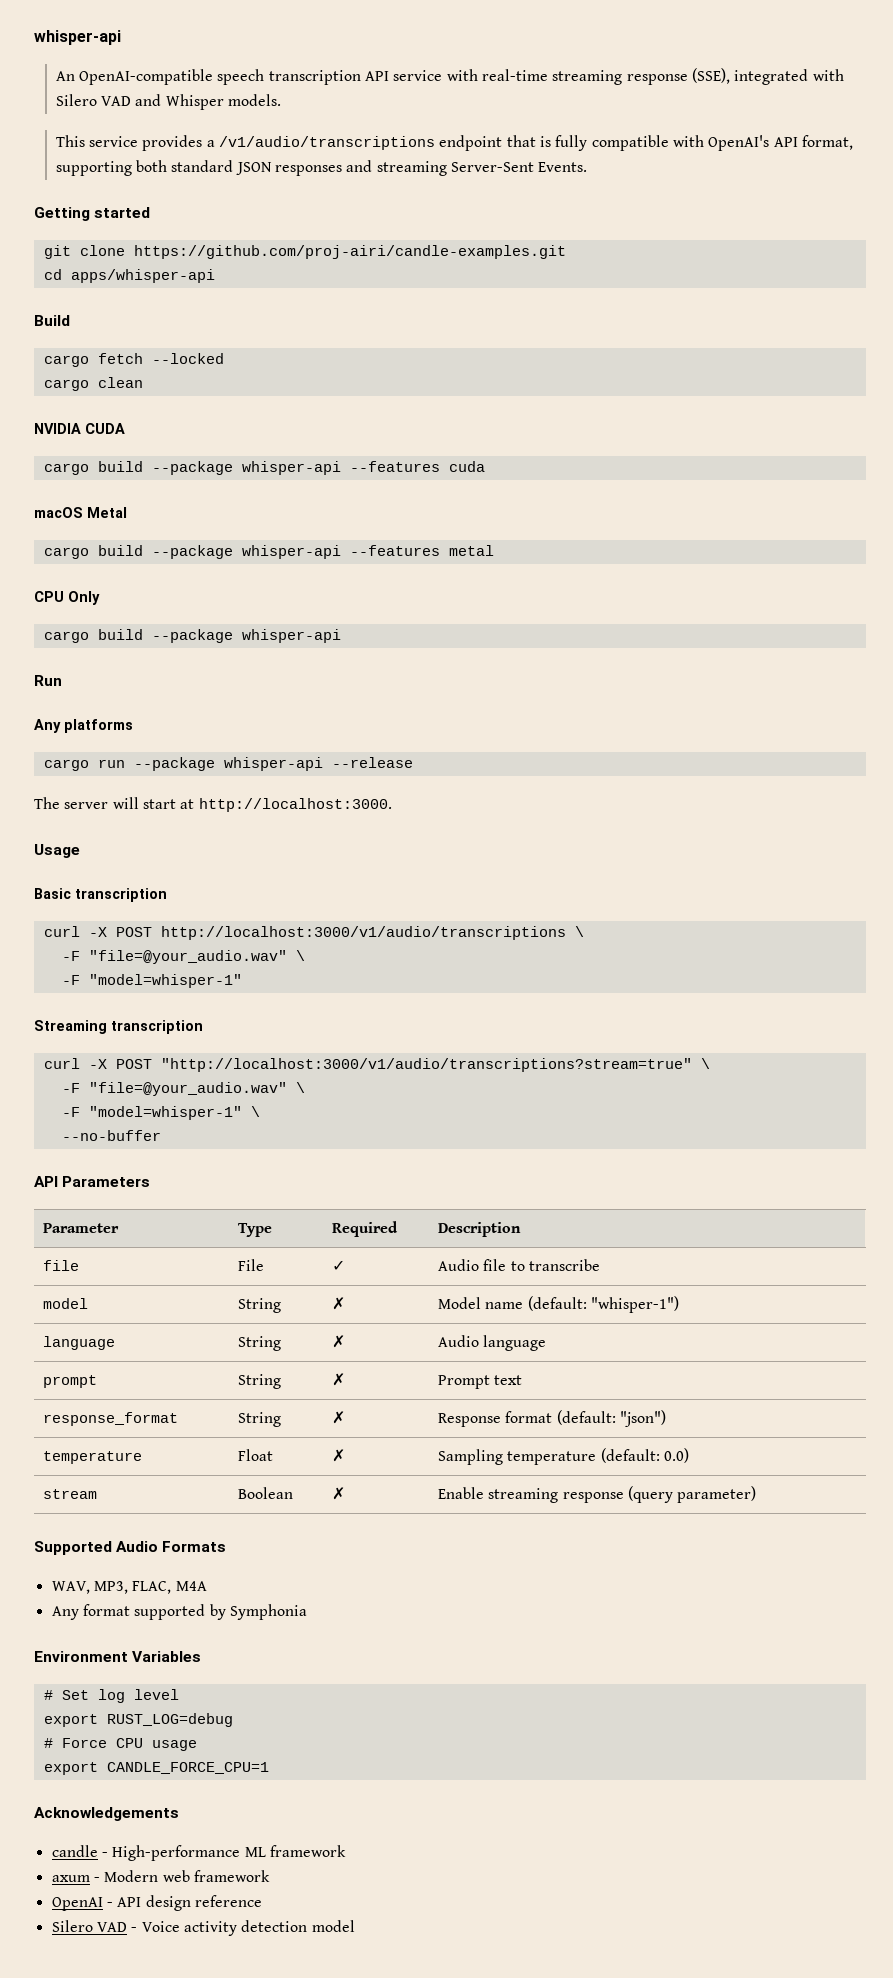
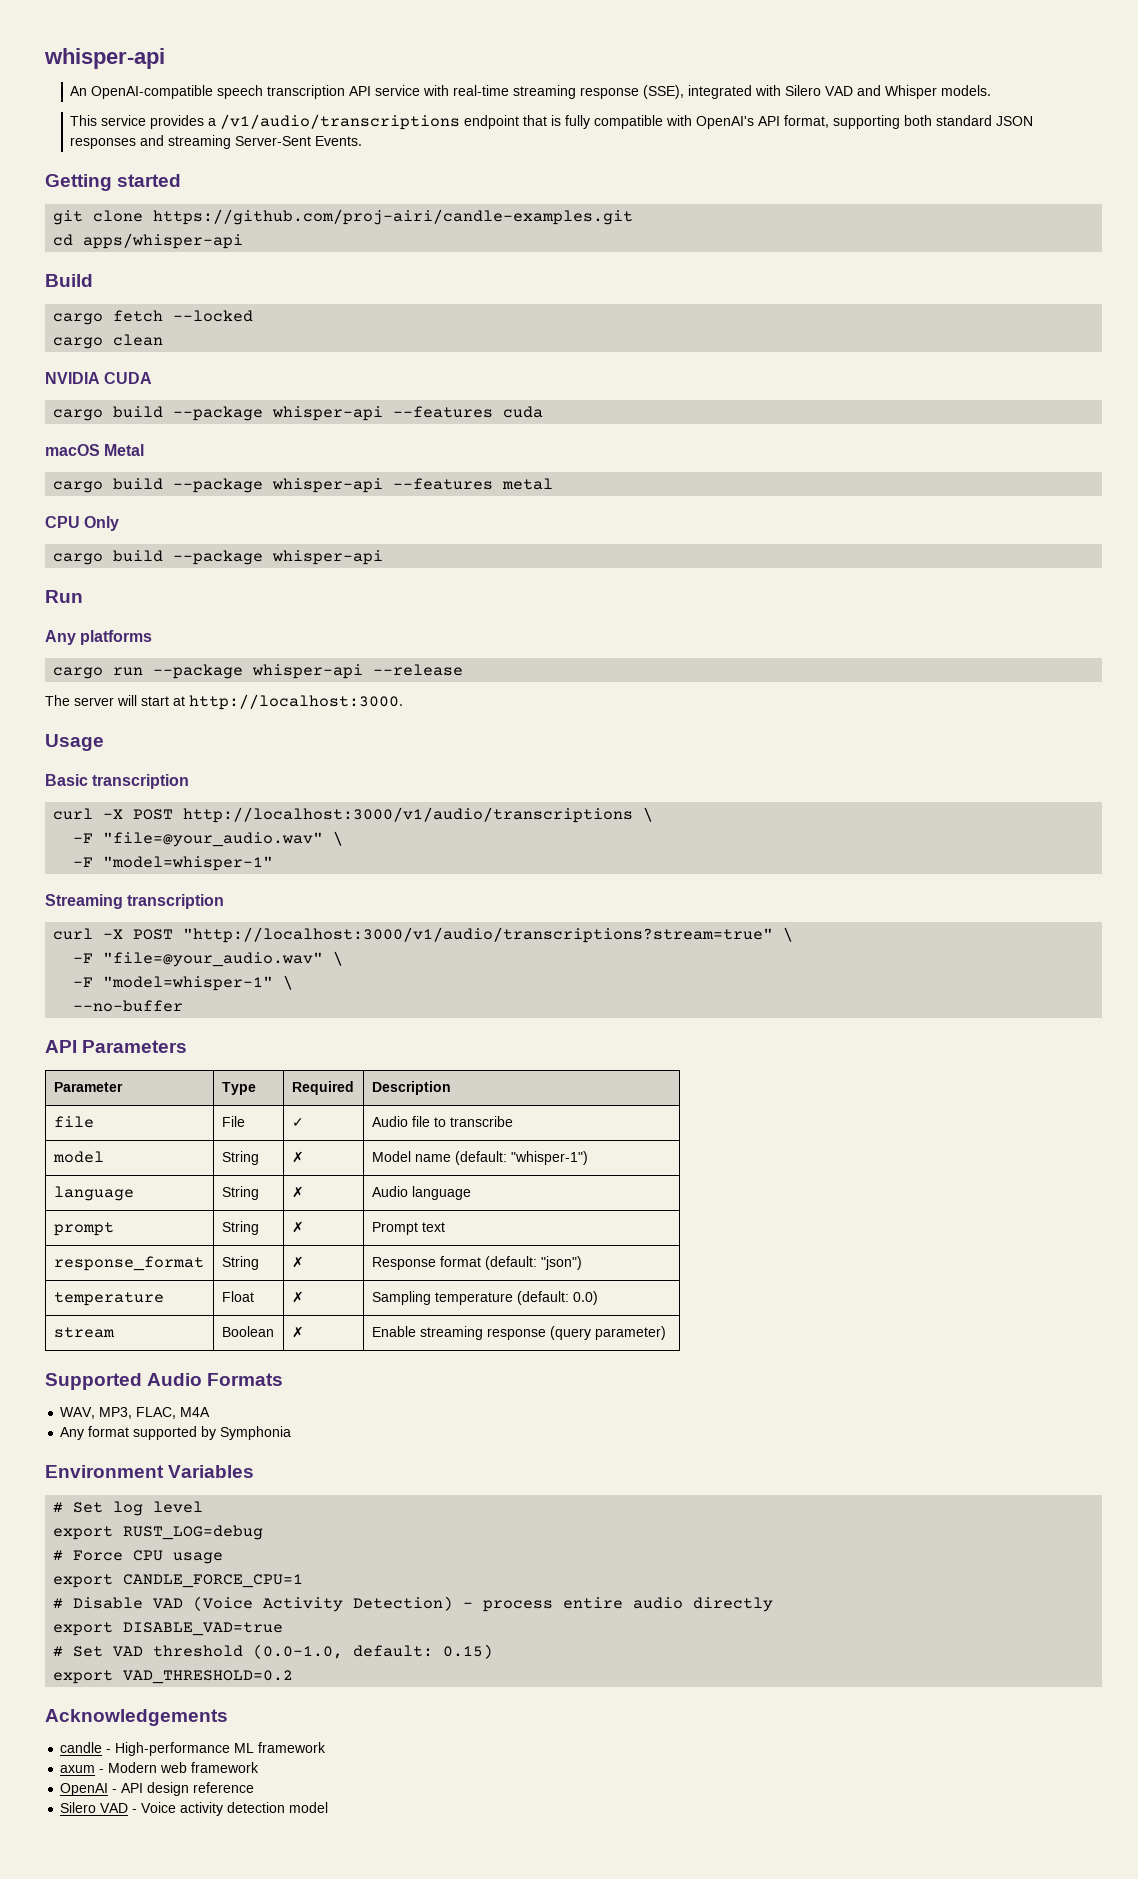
(269, 1768) none -> [53,1596,774,1612] [53,1622,284,1636] [53,1644,494,1659] [53,1670,294,1684] // # Disable VAD (Voice Activity Detection) - process entire audio directly // export DISABLE_VAD=true // # Set VAD threshold (0.0-1.0, default: 0.15) // export VAD_THRESHOLD=0.2

